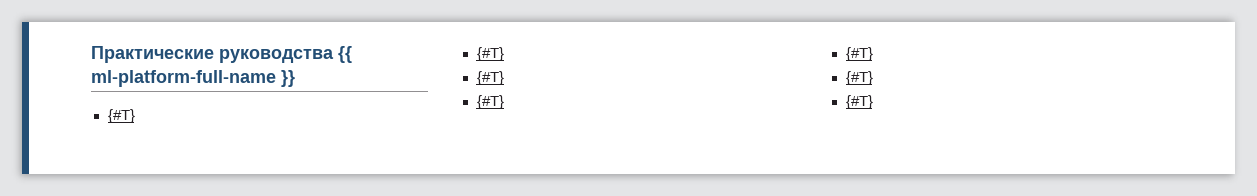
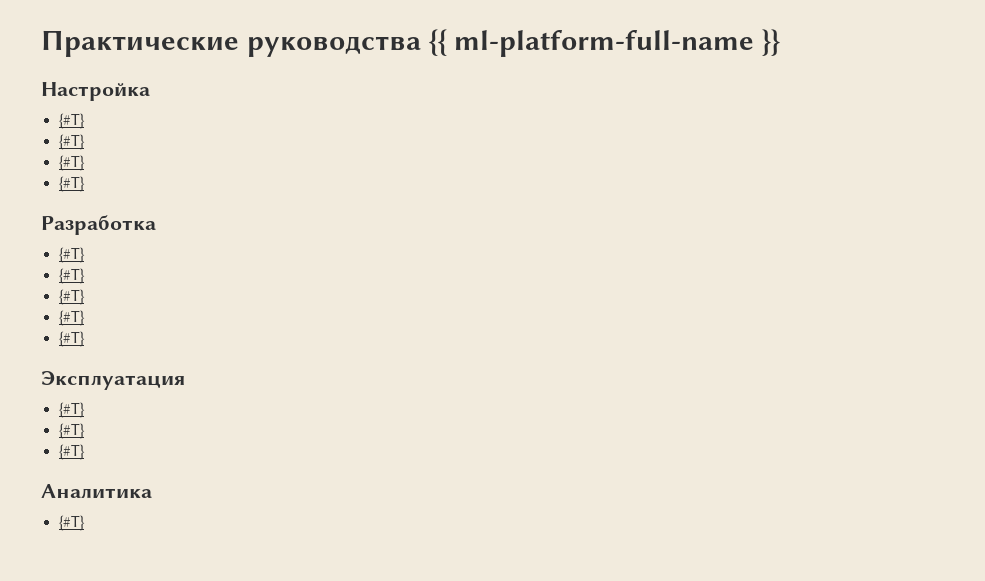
[107,109,135,123] [476,47,504,61] [476,71,504,85] [476,95,504,109] [845,47,873,61] [845,71,873,85] [845,95,873,109] // {#T} // {#T} // {#T} // {#T} // {#T} // {#T} // {#T} -> [41,82,150,101] [58,113,85,129] [58,134,85,150] [58,155,85,171] [58,176,85,192] [41,215,156,235] [58,247,85,263] [58,268,85,284] [58,289,85,305] [58,310,85,326] [58,331,85,347] [41,371,185,390] [58,402,85,418] [58,423,85,439] [58,444,85,460] [41,484,152,498] [58,515,85,531] // Настройка // {#T} // {#T} // {#T} // {#T} // Разработка // {#T} // {#T} // {#T} // {#T} // {#T} // Эксплуатация // {#T} // {#T} // {#T} // Аналитика // {#T}

